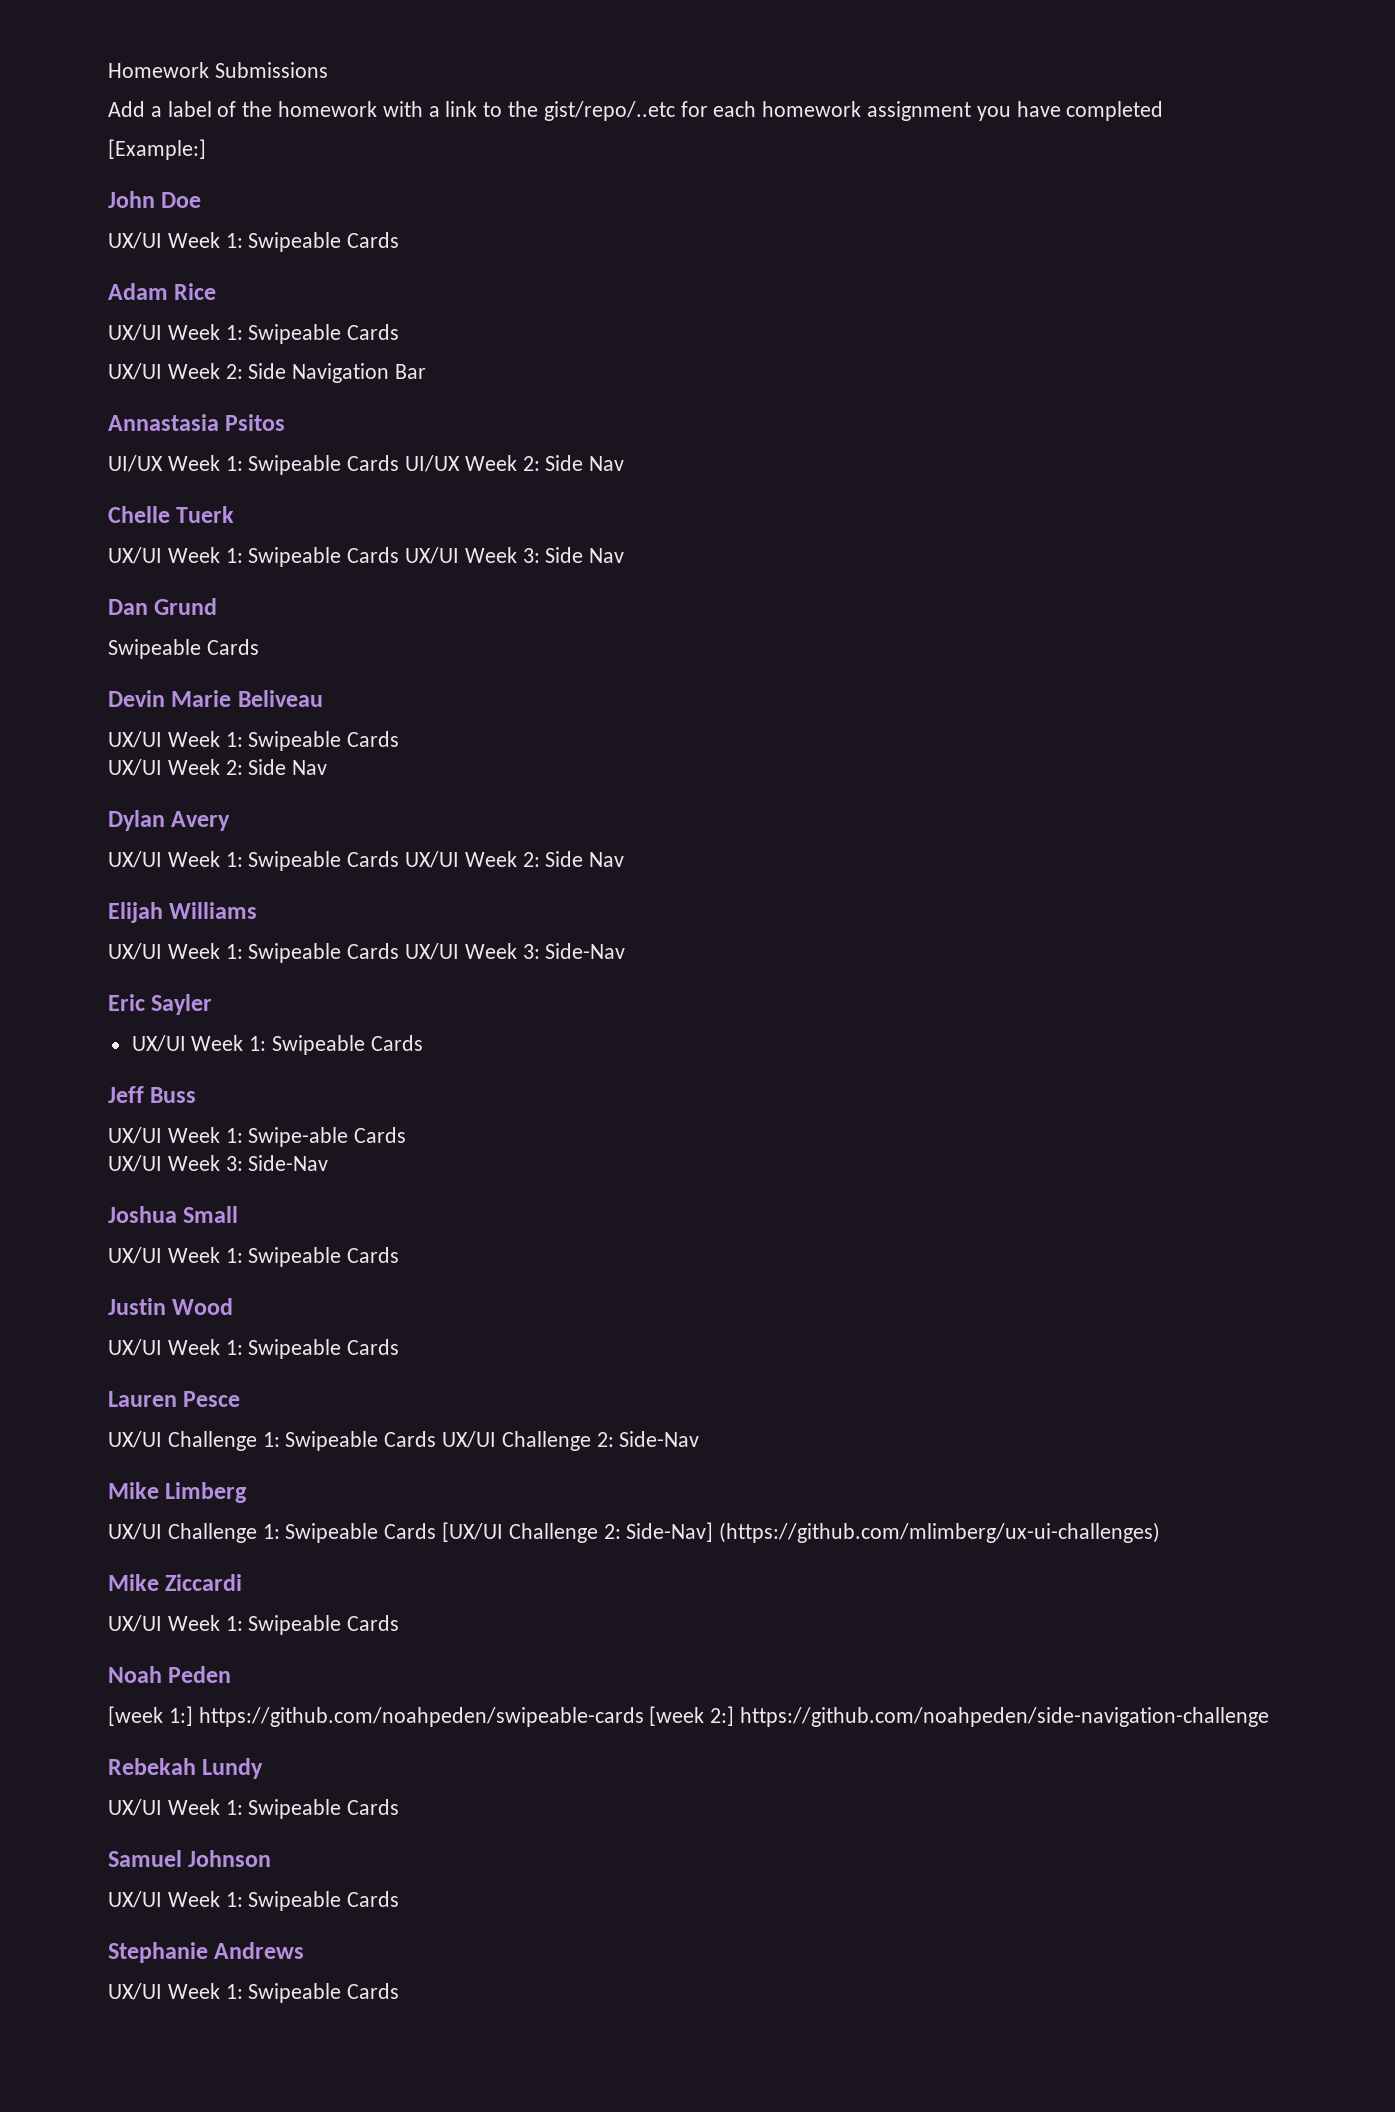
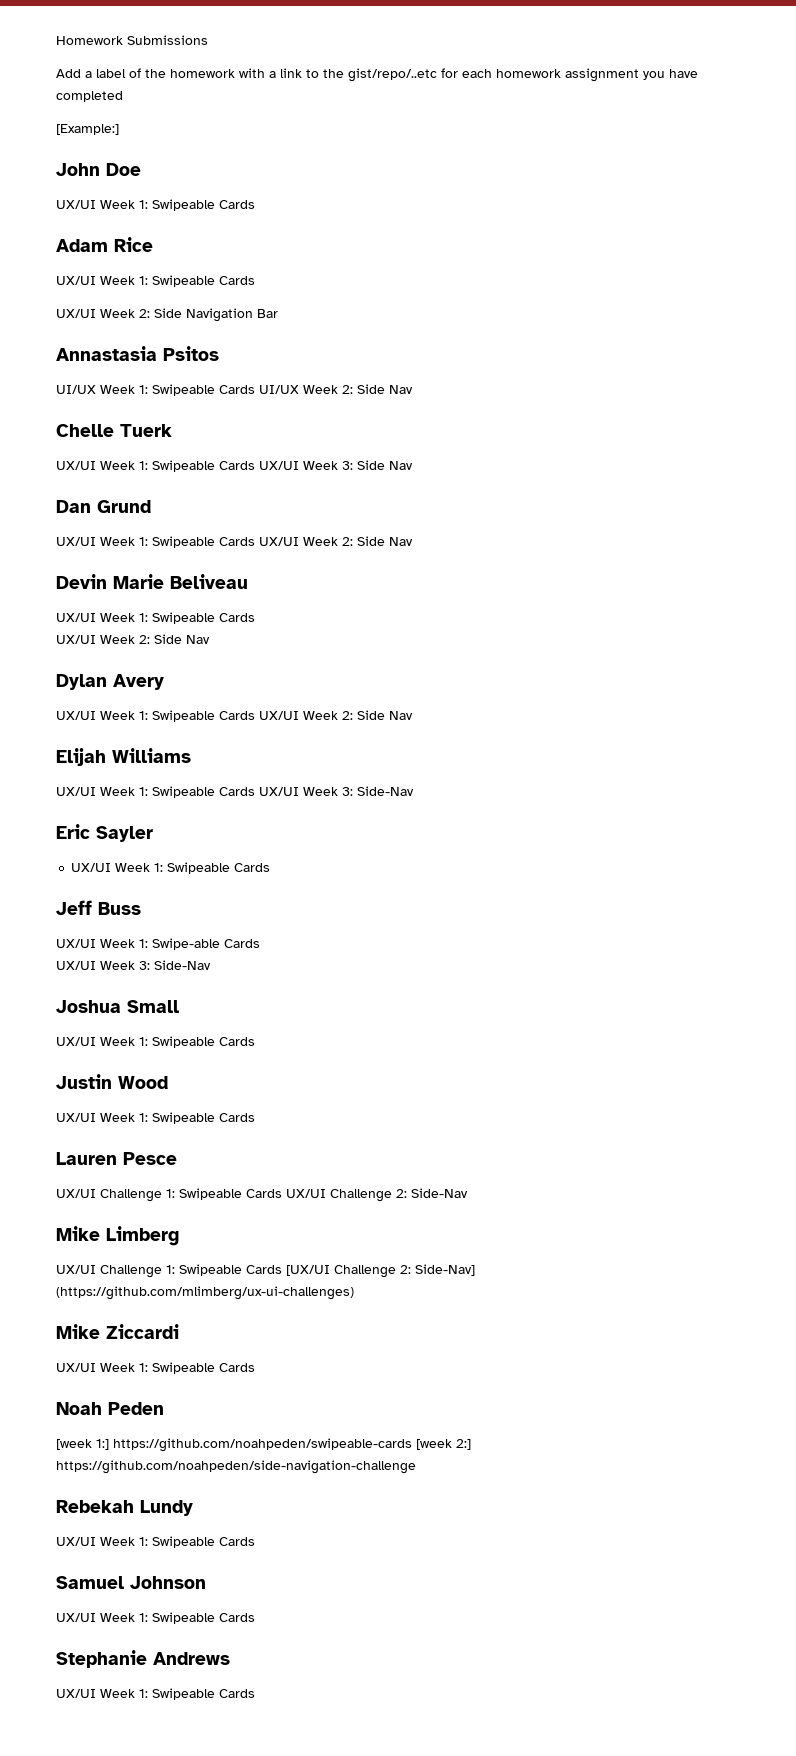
[108,639,259,659] Swipeable Cards -> [56,536,413,548] UX/UI Week 1: Swipeable Cards UX/UI Week 2: Side Nav

